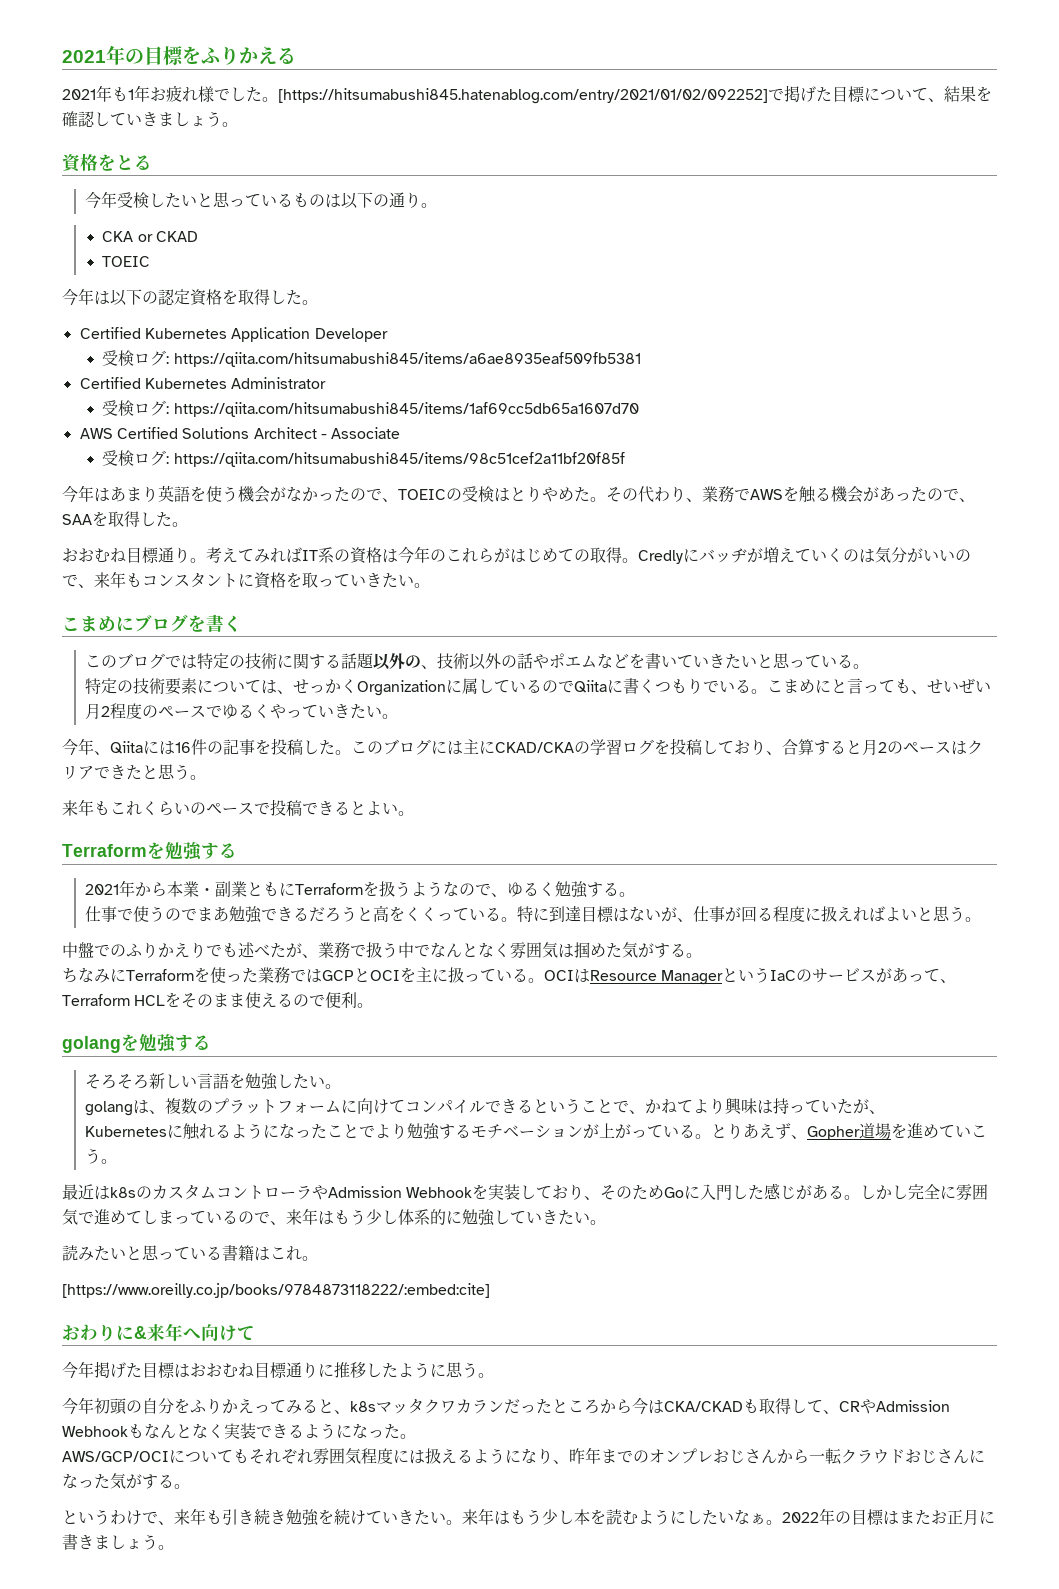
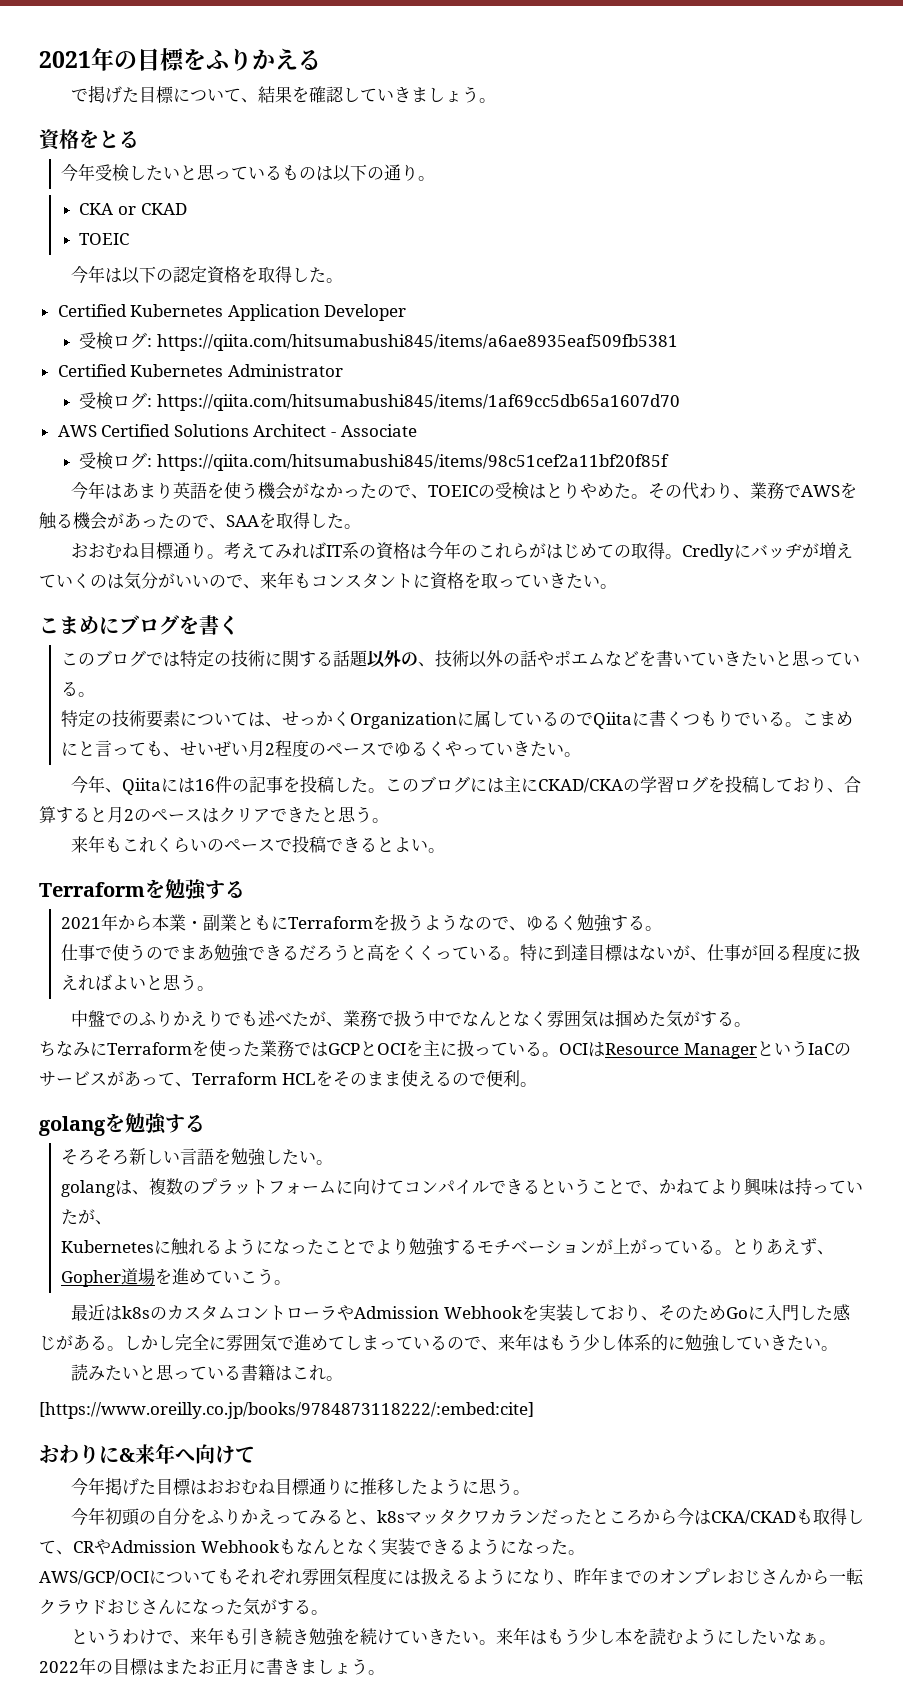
[62,85,768,104] 2021年も1年お疲れ様でした。[https://hitsumabushi845.hatenablog.com/entry/2021/01/02/092252] -> (321, 60) none

